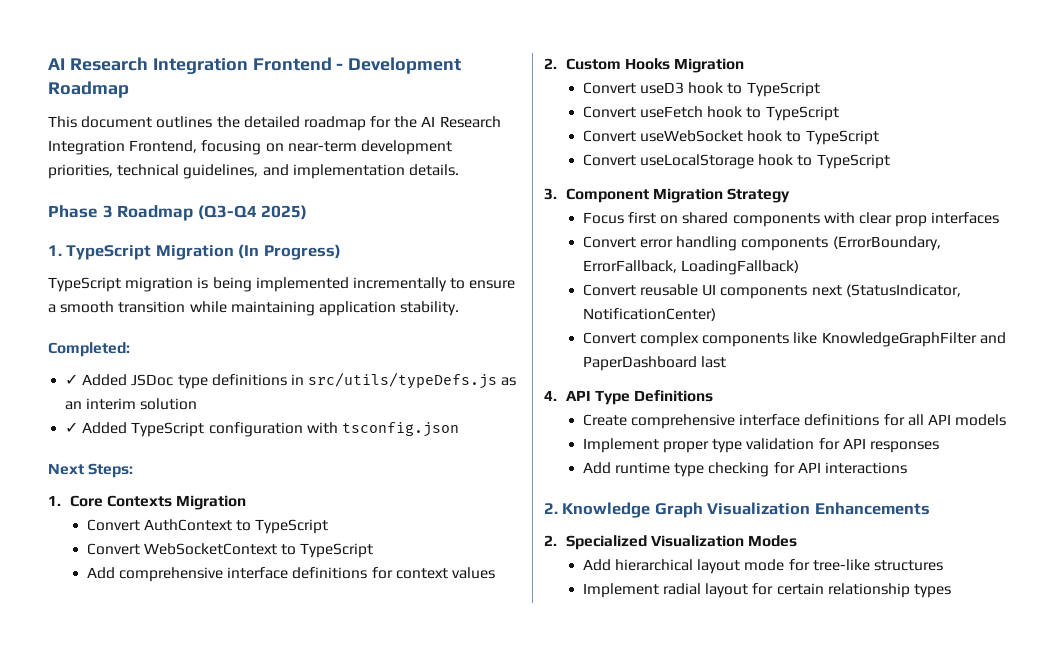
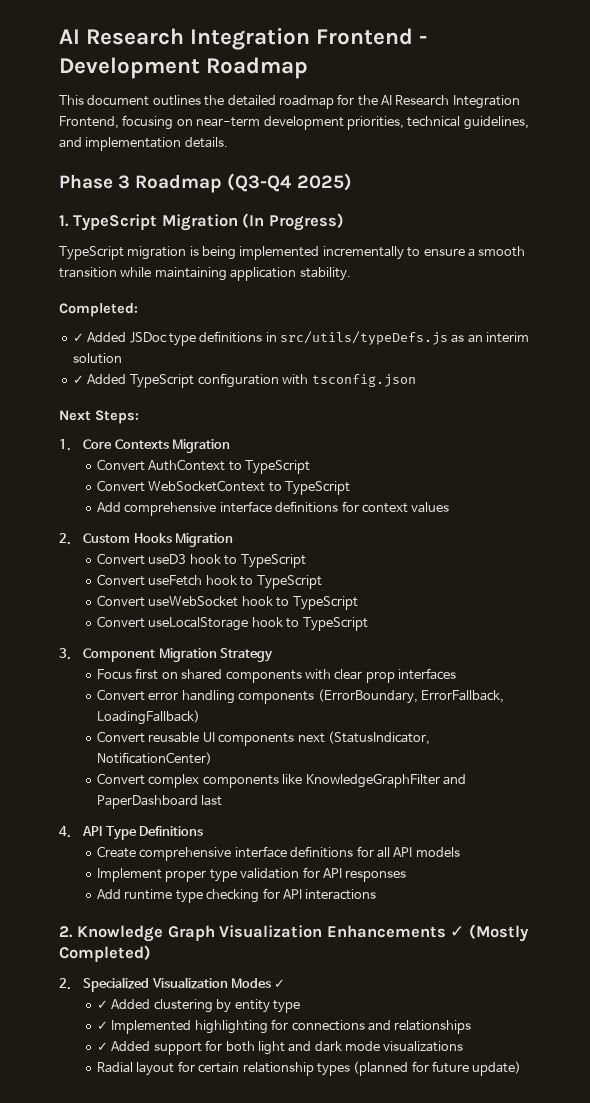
(930, 508) none -> [450,924,529,942] [59,945,151,962] ✓ (Mostly Completed)
[582,559,943,574] [582,583,702,598] // Add hierarchical layout mode for tree-like structures // Implement radial -> [274,979,286,988] [97,999,300,1013] [97,1019,472,1034] [97,1040,464,1055] [97,1062,134,1073] ✓ // ✓ Added clustering by entity type // ✓ Implemented highlighting for connections and relationships // ✓ Added support for both light and dark mode visualizations // Radial
(951, 591) none -> [353,1061,522,1076] (planned for future update)

